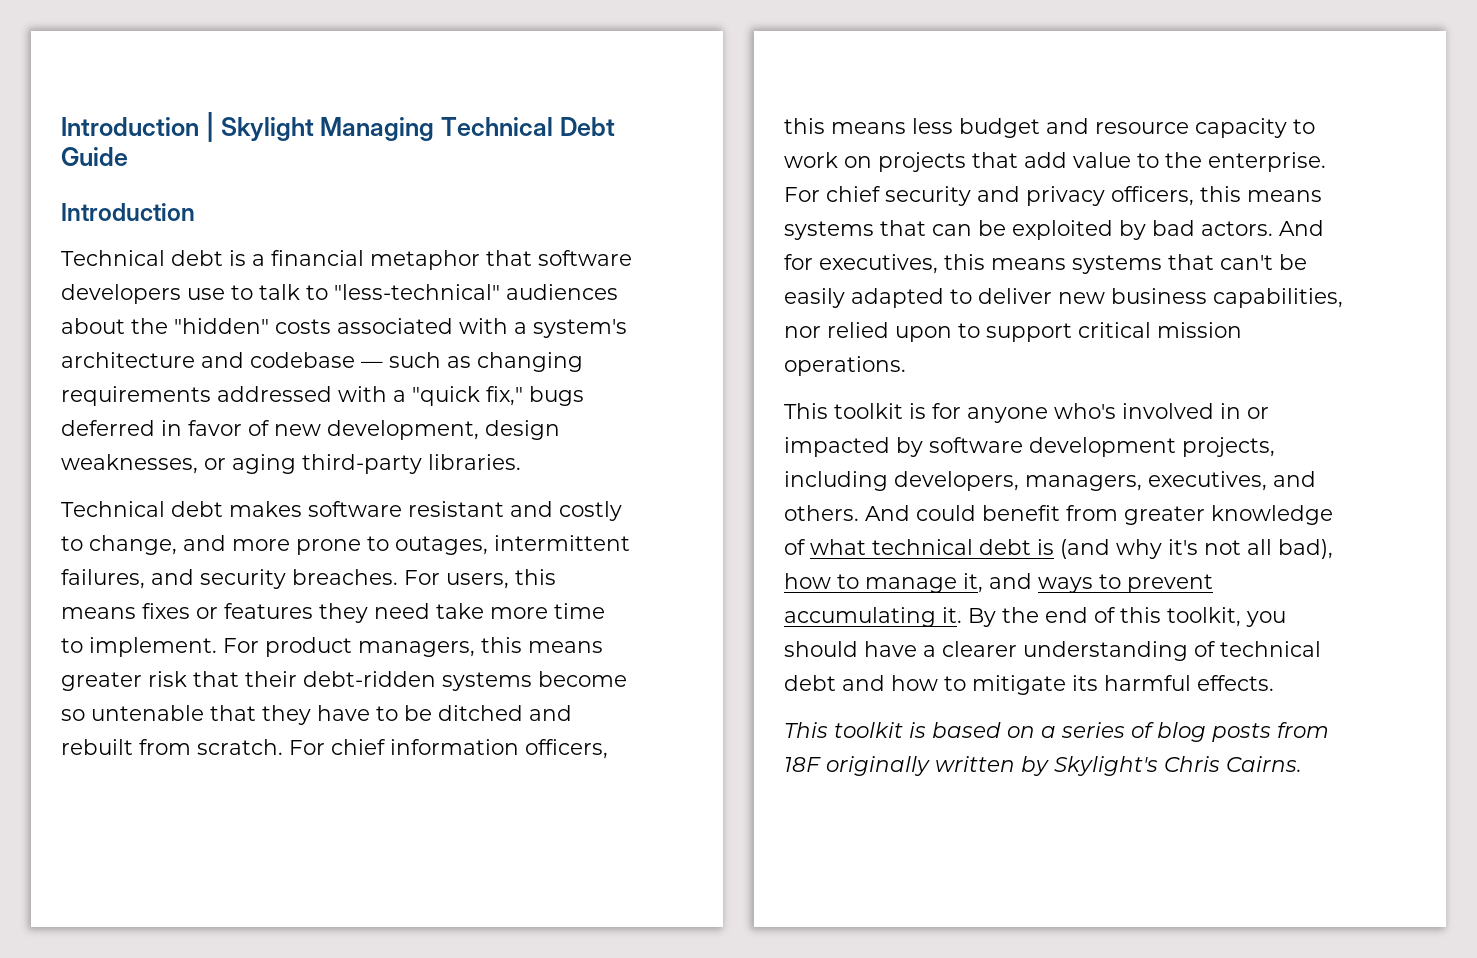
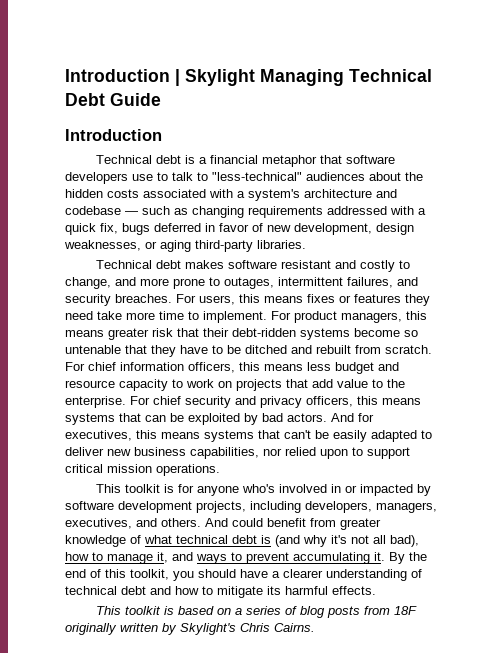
[174,318,269,334] "hidden" -> [65,189,103,198] hidden
[412,386,523,406] "quick fix," -> [65,223,118,235] quick fix,

